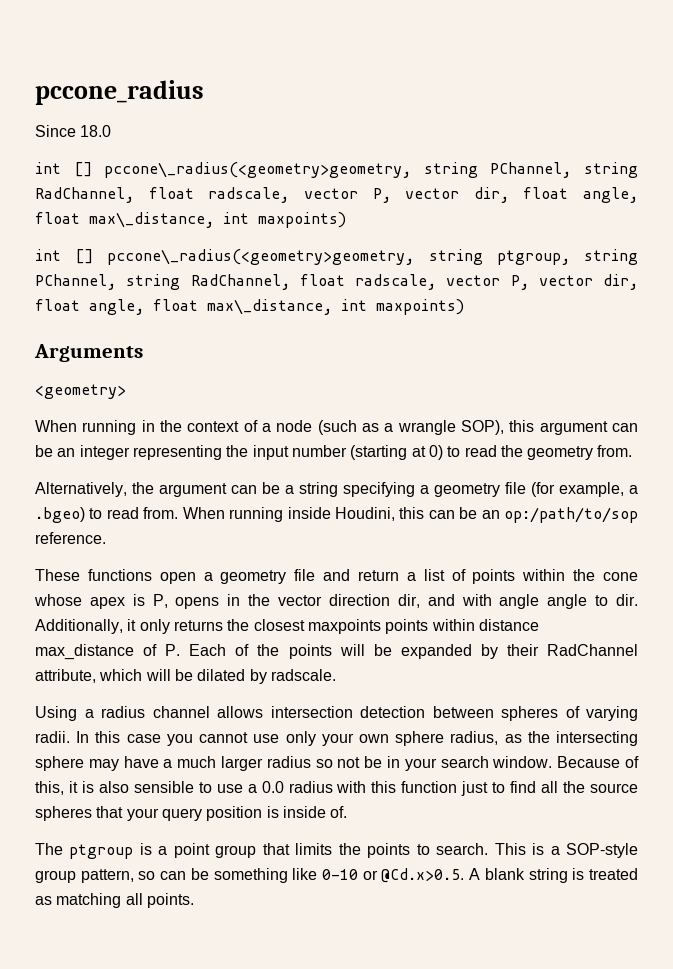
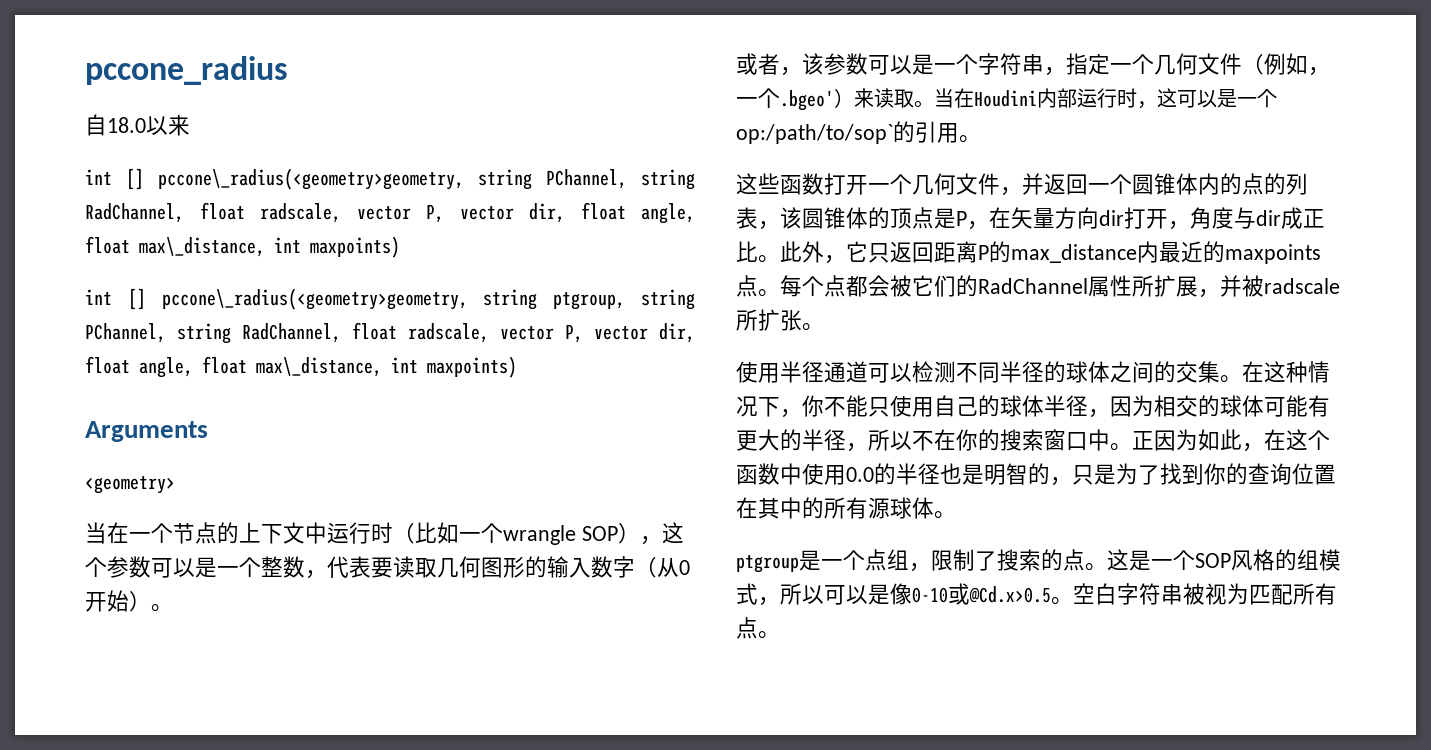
[35,125,76,137] Since -> [85,114,107,136] 自
(112, 131) none -> [146,114,190,136] 以来
[35,420,638,435] [35,445,633,460] [35,482,638,497] [35,507,638,523] [35,532,106,544] [35,569,638,584] [34,594,639,609] [35,619,539,634] [35,644,638,660] [35,669,336,684] [35,706,638,721] [35,731,638,746] [35,756,639,771] [35,781,639,796] [35,806,348,821] [35,843,639,859] [35,868,638,883] [35,893,194,908] When running in the context of a node (such as a wrangle SOP), this argument can be an integer representing the input number (starting at 0) to read the geometry from. // Alternatively, the argument can be a string specifying a geometry file (for example, a .bgeo) to read from. When running inside Houdini, this can be an op:/path/to/sop reference. // These functions open a geometry file and return a list of points within the cone whose apex is P, opens in the vector direction dir, and with angle angle to dir. Additionally, it only returns the closest maxpoints points within distance max_distance of P. Each of the points will be expanded by their RadChannel attribute, which will be dilated by radscale. // Using a radius channel allows intersection detection between spheres of varying radii. In this case you cannot use only your own sphere radius, as the intersecting sphere may have a much larger radius so not be in your search window. Because of this, it is also sensible to use a 0.0 radius with this function just to find all the source spheres that your query position is inside of. // The ptgroup is a point group that limits the points to search. This is a SOP-style group pattern, so can be something like 0-10 or @Cd.x>0.5. A blank string is treated as matching all points. -> [85,522,684,545] [85,556,690,579] [85,590,173,612] [736,53,1330,76] [736,88,1277,111] [736,121,981,144] [736,173,1308,196] [736,207,1325,230] [736,241,1321,264] [736,275,1340,298] [736,309,824,331] [736,361,1330,383] [736,395,1330,418] [736,429,1330,452] [736,463,1336,486] [736,497,956,519] [736,549,1341,573] [736,583,1337,606] [736,617,780,639] 当在一个节点的上下文中运行时（比如一个wrangle SOP），这个参数可以是一个整数，代表要读取几何图形的输入数字（从0开始）。 // 或者，该参数可以是一个字符串，指定一个几何文件（例如，一个.bgeo'）来读取。当在Houdini内部运行时，这可以是一个op:/path/to/sop`的引用。 // 这些函数打开一个几何文件，并返回一个圆锥体内的点的列表，该圆锥体的顶点是P，在矢量方向dir打开，角度与dir成正比。此外，它只返回距离P的max_distance内最近的maxpoints点。每个点都会被它们的RadChannel属性所扩展，并被radscale所扩张。 // 使用半径通道可以检测不同半径的球体之间的交集。在这种情况下，你不能只使用自己的球体半径，因为相交的球体可能有更大的半径，所以不在你的搜索窗口中。正因为如此，在这个函数中使用0.0的半径也是明智的，只是为了找到你的查询位置在其中的所有源球体。 // ptgroup是一个点组，限制了搜索的点。这是一个SOP风格的组模式，所以可以是像0-10或@Cd.x>0.5。空白字符串被视为匹配所有点。

